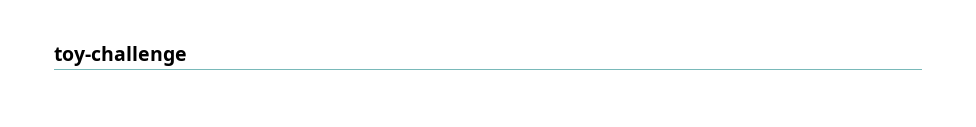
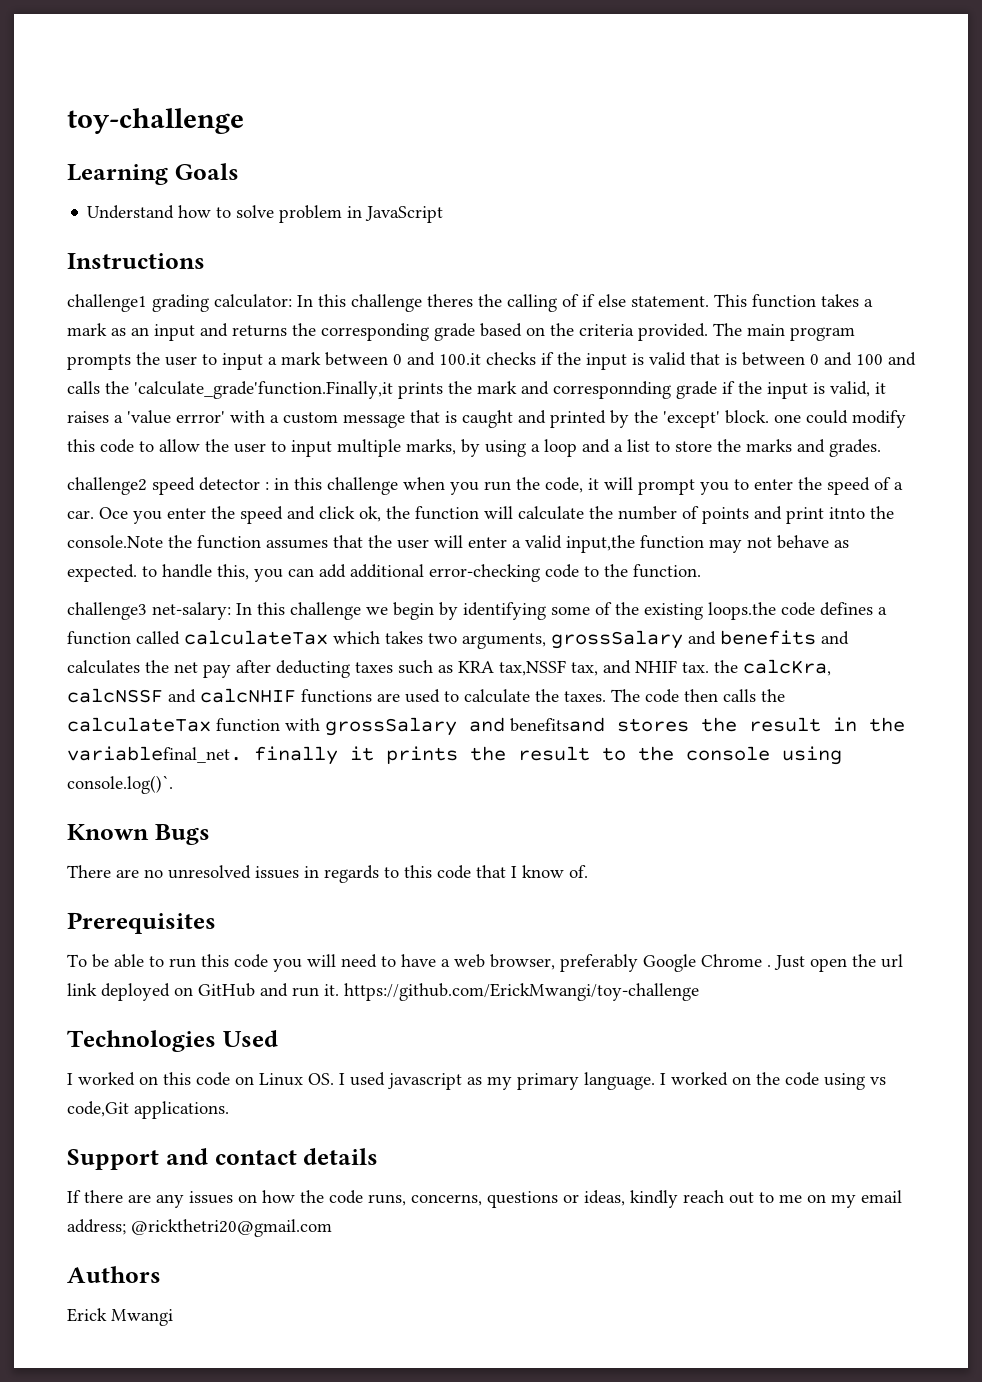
(187, 56) none -> [67,163,239,185] [87,205,444,223] [67,253,205,269] [67,294,873,312] [67,323,855,341] [67,352,916,370] [67,381,886,399] [67,410,906,428] [67,439,881,457] [67,477,903,495] [67,506,894,524] [67,535,849,553] [67,564,701,582] [67,602,887,620] [67,630,849,649] [67,659,831,678] [67,688,785,703] [67,717,905,736] [67,746,842,765] [67,775,173,794] [67,824,210,845] [67,865,588,883] [67,912,216,934] [67,954,903,972] [67,983,699,1001] [67,1030,278,1052] [67,1072,886,1090] [67,1101,229,1119] [67,1148,379,1170] [67,1190,902,1208] [67,1219,332,1237] [67,1266,161,1283] [67,1308,173,1326] // Learning Goals // Understand how to solve problem in JavaScript // Instructions // challenge1 grading calculator: In this challenge theres the calling of if else statement. This function takes a mark as an input and returns the corresponding grade based on the criteria provided. The main program prompts the user to input a mark between 0 and 100.it checks if the input is valid that is between 0 and 100 and calls the 'calculate_grade'function.Finally,it prints the mark and corresponnding grade if the input is valid, it raises a 'value errror' with a custom message that is caught and printed by the 'except' block. one could modify this code to allow the user to input multiple marks, by using a loop and a list to store the marks and grades. // challenge2 speed detector : in this challenge when you run the code, it will prompt you to enter the speed of a car. Oce you enter the speed and click ok, the function will calculate the number of points and print itnto the console.Note the function assumes that the user will enter a valid input,the function may not behave as expected. to handle this, you can add additional error-checking code to the function. // challenge3 net-salary: In this challenge we begin by identifying some of the existing loops.the code defines a function called calculateTax which takes two arguments, grossSalary and benefits and calculates the net pay after deducting taxes such as KRA tax,NSSF tax, and NHIF tax. the calcKra, calcNSSF and calcNHIF functions are used to calculate the taxes. The code then calls the calculateTax function with grossSalary and benefitsand stores the result in the variablefinal_net. finally it prints the result to the console using console.log()`. // Known Bugs // There are no unresolved issues in regards to this code that I know of. // Prerequisites // To be able to run this code you will need to have a web browser, preferably Google Chrome . Just open the url link deployed on GitHub and run it. https://github.com/ErickMwangi/toy-challenge // Technologies Used // I worked on this code on Linux OS. I used javascript as my primary language. I worked on the code using vs code,Git applications. // Support and contact details // If there are any issues on how the code runs, concerns, questions or ideas, kindly reach out to me on my email address; @rickthetri20@gmail.com // Authors // Erick Mwangi

